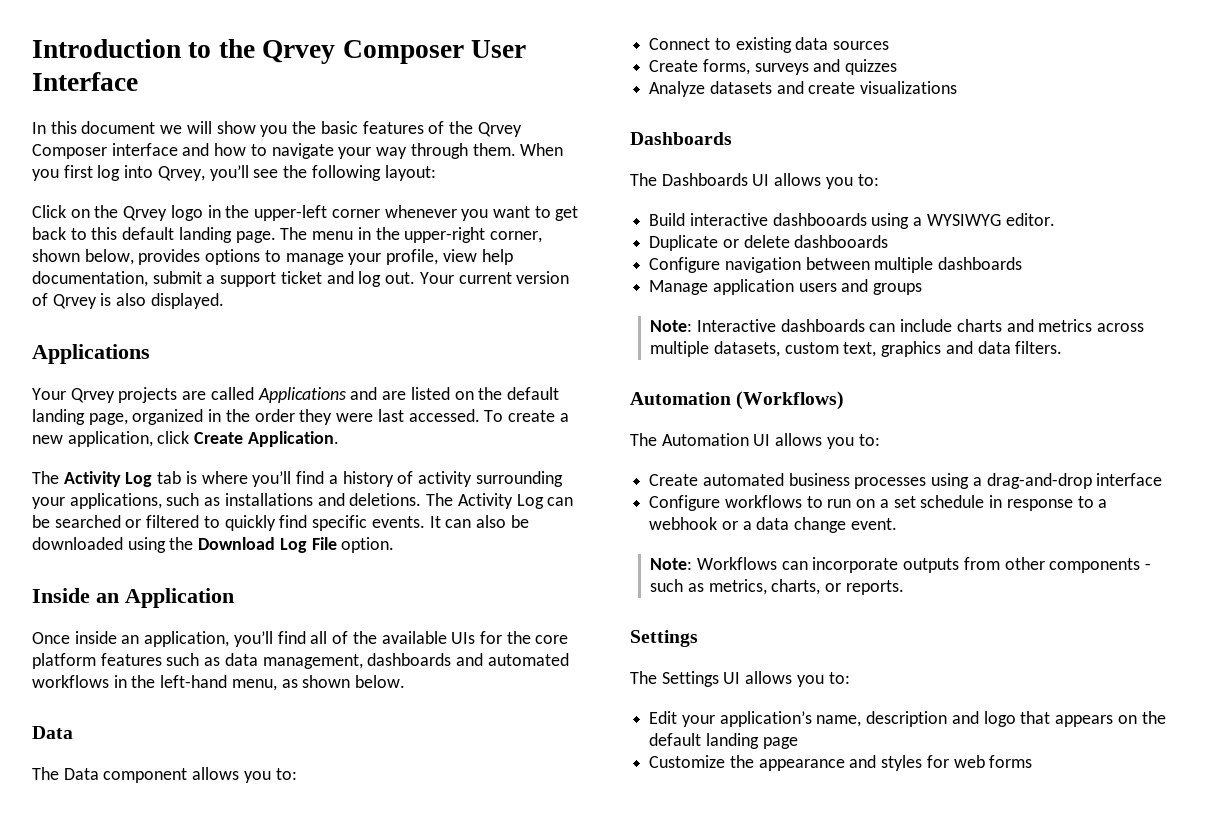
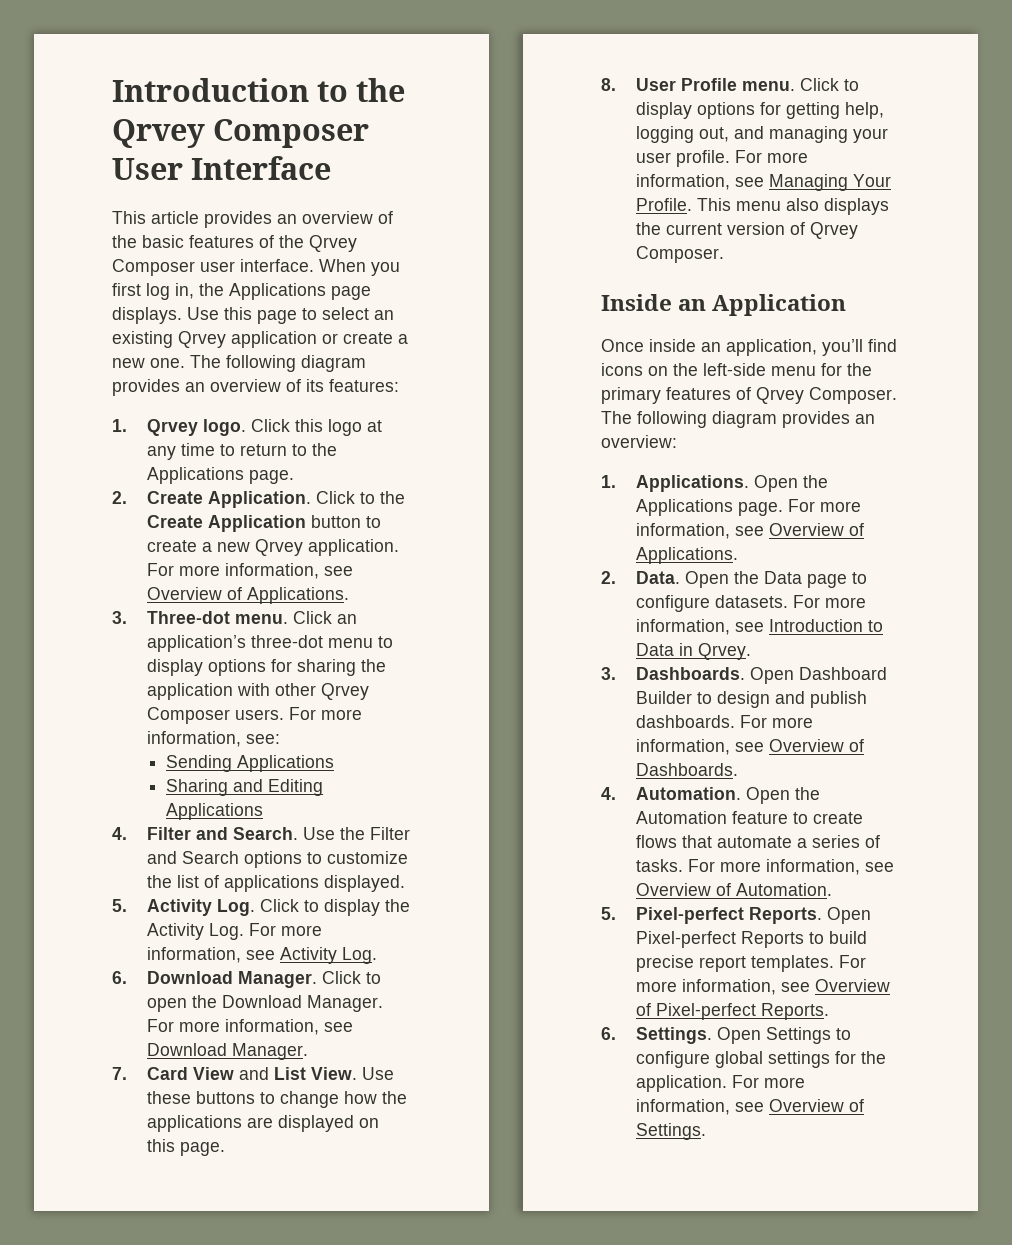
[32,121,288,137] In this document we will show you -> [112,211,393,228] This article provides an overview of
[111,143,564,159] [32,165,436,181] [32,205,579,221] [32,227,542,243] [32,249,513,265] [32,271,570,287] [32,293,224,309] [32,344,150,364] [32,387,559,403] [32,409,569,425] [32,431,339,447] [32,471,563,487] [32,493,574,509] [32,515,529,531] [32,537,395,553] interface and how to navigate your way through them. When you first log into Qrvey, you’ll see the following layout: // Click on the Qrvey logo in the upper-left corner whenever you want to get back to this default landing page. The menu in the upper-right corner, shown below, provides options to manage your profile, view help documentation, submit a support ticket and log out. Your current version of Qrvey is also displayed. // Applications // Your Qrvey projects are called Applications and are listed on the default landing page, organized in the order they were last accessed. To create a new application, click Create Application. // The Activity Log tab is where you’ll find a history of activity surrounding your applications, such as installations and deletions. The Activity Log can be searched or filtered to quickly find specific events. It can also be downloaded using the Download Log File option. -> [200,259,400,276] [112,283,371,300] [112,307,394,324] [112,331,408,348] [112,355,366,372] [112,379,399,396] [112,419,382,436] [146,443,337,460] [146,467,294,484] [112,491,405,508] [146,515,381,532] [146,539,399,556] [146,563,353,579] [146,587,349,604] [112,611,357,624] [146,635,393,652] [146,659,386,676] [146,683,369,700] [146,707,362,724] [146,731,280,747] [165,755,334,772] [165,779,323,796] [165,803,263,820] [112,827,410,840] [146,851,408,868] [146,875,405,892] [112,899,410,916] [146,923,322,940] [146,947,377,964] [112,971,381,988] [146,995,383,1012] [146,1019,353,1035] [146,1043,308,1060] [112,1067,394,1080] [146,1091,407,1108] [146,1115,379,1132] [146,1139,225,1156] [601,78,859,91] [635,102,884,119] [635,126,888,143] [635,150,808,167] [635,174,891,191] [635,198,889,215] [635,222,858,239] [635,246,724,263] user interface. When you first log in, the Applications page displays. Use this page to select an existing Qrvey application or create a new one. The following diagram provides an overview of its features: // 1. Qrvey logo. Click this logo at any time to return to the Applications page. // 2. Create Application. Click to the Create Application button to create a new Qrvey application. For more information, see Overview of Applications. // 3. Three-dot menu. Click an application’s three-dot menu to display options for sharing the application with other Qrvey Composer users. For more information, see: // Sending Applications // Sharing and Editing Applications // 4. Filter and Search. Use the Filter and Search options to customize the list of applications displayed. // 5. Activity Log. Click to display the Activity Log. For more information, see Activity Log. // 6. Download Manager. Click to open the Download Manager. For more information, see Download Manager. // 7. Card View and List View. Use these buttons to change how the applications are displayed on this page. // 8. User Profile menu. Click to display options for getting help, logging out, and managing your user profile. For more information, see Managing Your Profile. This menu also displays the current version of Qrvey Composer.
[310,631,569,644] [32,653,569,669] [32,675,406,691] [32,726,73,739] [32,767,297,783] [649,37,890,53] [649,59,898,75] [649,81,958,97] [630,132,732,145] [630,173,879,189] [649,213,1055,229] [649,235,889,251] [649,257,1023,273] [649,279,923,295] [650,319,1144,332] [650,341,1063,357] [630,391,845,410] [630,433,880,449] [649,473,1163,489] [649,495,1108,511] [649,517,897,533] [650,557,1151,573] [650,579,904,595] [630,630,698,647] [630,671,850,687] [649,711,1166,727] [649,733,798,749] [649,755,1033,771] all of the available UIs for the core platform features such as data management, dashboards and automated workflows in the left-hand menu, as shown below. // Data // The Data component allows you to: // Connect to existing data sources // Create forms, surveys and quizzes // Analyze datasets and create visualizations // Dashboards // The Dashboards UI allows you to: // Build interactive dashbooards using a WYSIWYG editor. // Duplicate or delete dashbooards // Configure navigation between multiple dashboards // Manage application users and groups // Note: Interactive dashboards can include charts and metrics across multiple datasets, custom text, graphics and data filters. // Automation (Workflows) // The Automation UI allows you to: // Create automated business processes using a drag-and-drop interface // Configure workflows to run on a set schedule in response to a webhook or a data change event. // Note: Workflows can incorporate outputs from other components - such as metrics, charts, or reports. // Settings // The Settings UI allows you to: // Edit your application’s name, description and logo that appears on the default landing page // Customize the appearance and styles for web forms -> [601,363,872,376] [601,387,897,404] [601,411,875,428] [601,435,677,448] [601,475,828,492] [635,499,861,516] [635,523,864,539] [635,547,738,564] [601,571,867,588] [635,595,866,612] [635,619,883,635] [635,643,751,660] [601,667,887,684] [635,691,867,708] [635,715,813,728] [635,739,864,755] [635,763,738,776] [601,787,820,804] [635,811,863,824] [635,835,880,848] [635,859,894,875] [635,883,832,896] [601,907,871,924] [635,931,867,948] [635,955,866,972] [635,979,890,995] [635,1003,829,1020] [601,1027,851,1044] [635,1051,886,1068] [635,1075,805,1092] [635,1099,864,1115] [635,1123,706,1140] icons on the left-side menu for the primary features of Qrvey Composer. The following diagram provides an overview: // 1. Applications. Open the Applications page. For more information, see Overview of Applications. // 2. Data. Open the Data page to configure datasets. For more information, see Introduction to Data in Qrvey. // 3. Dashboards. Open Dashboard Builder to design and publish dashboards. For more information, see Overview of Dashboards. // 4. Automation. Open the Automation feature to create flows that automate a series of tasks. For more information, see Overview of Automation. // 5. Pixel-perfect Reports. Open Pixel-perfect Reports to build precise report templates. For more information, see Overview of Pixel-perfect Reports. // 6. Settings. Open Settings to configure global settings for the application. For more information, see Overview of Settings.

